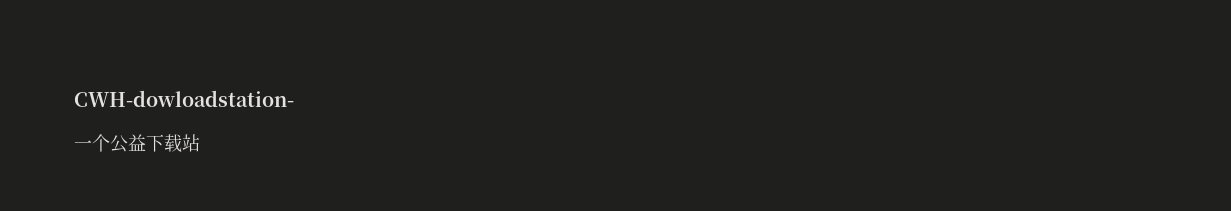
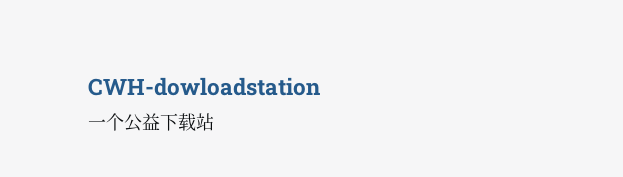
[74,90,294,107] CWH-dowloadstation- -> [88,77,320,96] CWH-dowloadstation

